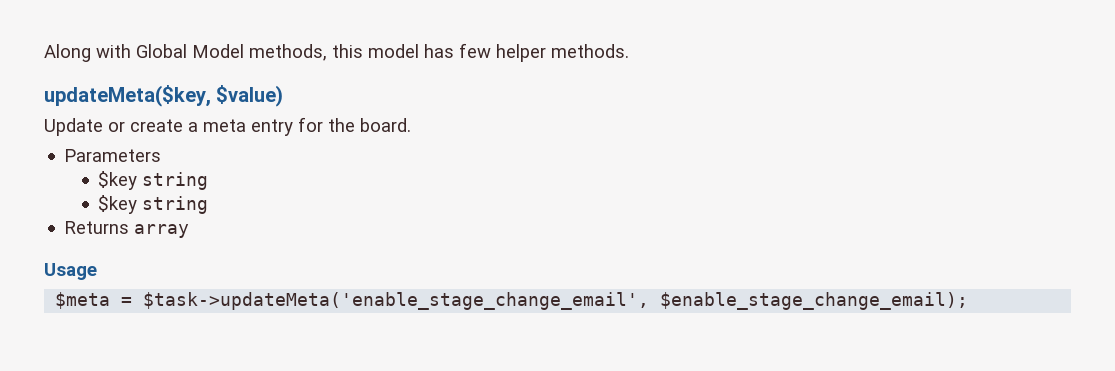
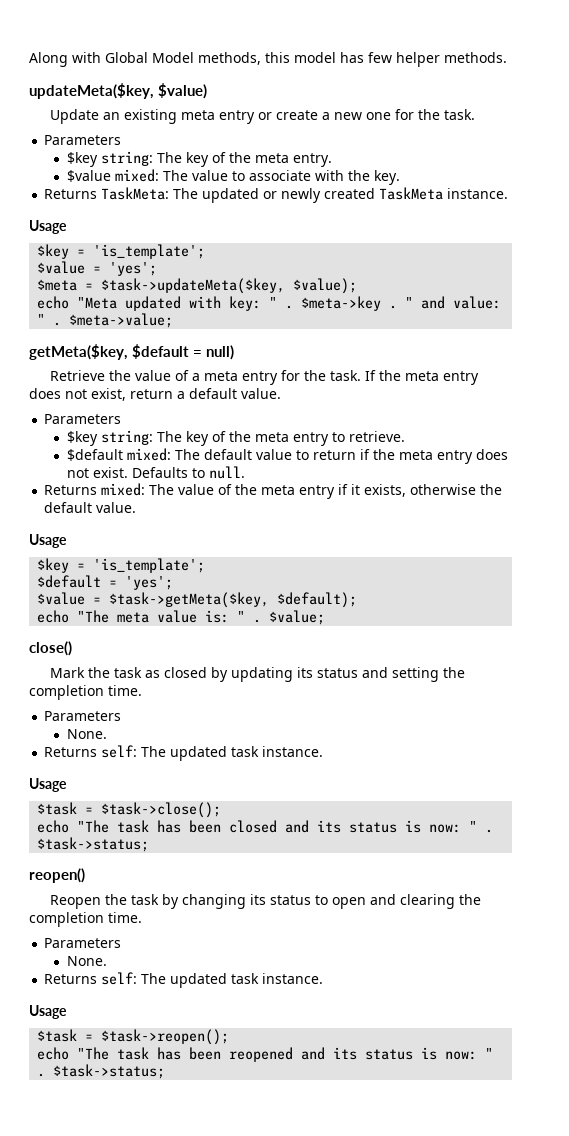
[108,117,411,136] [64,149,162,162] [98,171,209,190] [98,195,209,214] [64,221,190,238] [44,263,97,280] [55,292,969,310] or create a meta entry for the board. // Parameters // $key string // $key string // Returns array // Usage // $meta = $task->updateMeta('enable_stage_change_email', $enable_stage_change_email); -> [103,109,476,124] [44,135,122,145] [66,151,332,167] [66,169,400,185] [44,187,509,203] [29,220,67,234] [37,244,206,259] [37,261,158,276] [37,278,358,294] [37,296,502,311] [37,313,174,328] [29,344,234,360] [50,370,480,385] [29,388,281,401] [44,414,122,424] [66,430,405,446] [66,448,508,464] [66,466,245,479] [44,483,503,499] [44,502,137,513] [29,534,67,548] [37,558,206,573] [37,575,174,590] [37,592,358,608] [37,610,326,625] [29,641,72,656] [50,667,466,682] [29,685,142,700] [44,711,122,721] [66,729,107,739] [44,745,324,761] [29,778,67,792] [37,802,222,818] [37,820,494,833] [37,837,150,852] [29,868,85,883] [50,894,482,909] [29,912,142,927] [44,938,122,948] [66,956,107,966] [44,972,324,988] [29,1005,67,1019] [37,1029,230,1045] [37,1047,494,1062] [37,1064,166,1079] an existing meta entry or create a new one for the task. // Parameters // $key string: The key of the meta entry. // $value mixed: The value to associate with the key. // Returns TaskMeta: The updated or newly created TaskMeta instance. // Usage // $key = 'is_template'; // $value = 'yes'; // $meta = $task->updateMeta($key, $value); // echo "Meta updated with key: " . $meta->key . " and value: " . $meta->value; // getMeta($key, $default = null) // Retrieve the value of a meta entry for the task. If the meta entry does not exist, return a default value. // Parameters // $key string: The key of the meta entry to retrieve. // $default mixed: The default value to return if the meta entry does not exist. Defaults to null. // Returns mixed: The value of the meta entry if it exists, otherwise the default value. // Usage // $key = 'is_template'; // $default = 'yes'; // $value = $task->getMeta($key, $default); // echo "The meta value is: " . $value; // close() // Mark the task as closed by updating its status and setting the completion time. // Parameters // None. // Returns self: The updated task instance. // Usage // $task = $task->close(); // echo "The task has been closed and its status is now: " . $task->status; // reopen() // Reopen the task by changing its status to open and clearing the completion time. // Parameters // None. // Returns self: The updated task instance. // Usage // $task = $task->reopen(); // echo "The task has been reopened and its status is now: " . $task->status;

